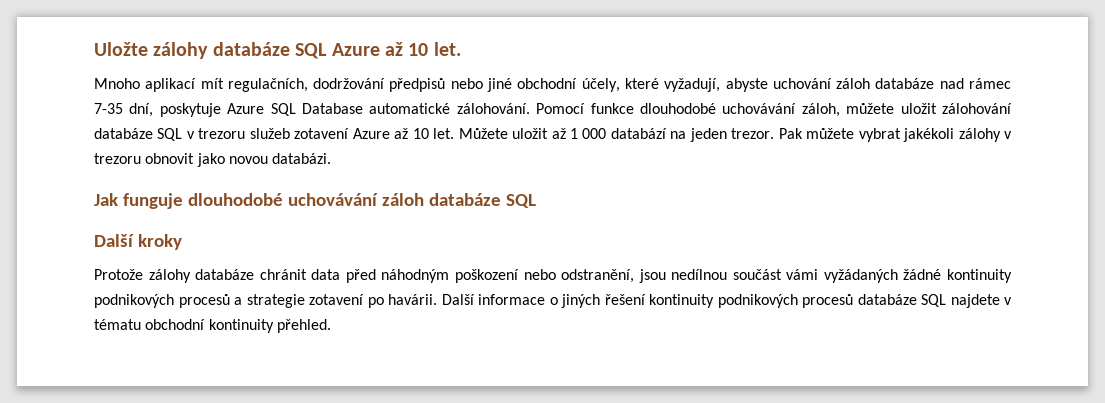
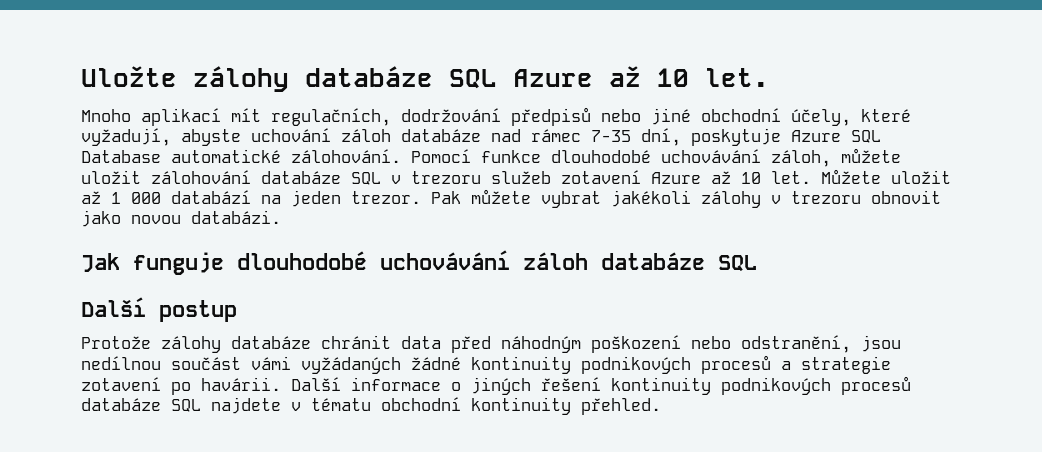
[137,234,182,250] kroky -> [159,300,237,322] postup

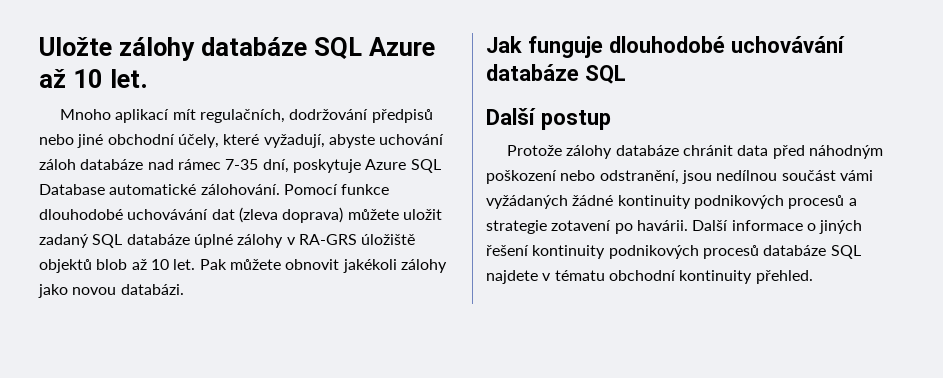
[771,148,901,167] [81,169,951,185] [81,190,421,207] záloh, můžete uložit zálohování databáze SQL v trezoru služeb zotavení Azure až 10 let. Můžete uložit až 1 000 databází na jeden trezor. -> [211,207,442,223] [39,234,416,248] [39,259,196,273] dat (zleva doprava) můžete uložit zadaný SQL databáze úplné zálohy v RA-GRS úložiště objektů blob až 10 let.
[541,191,601,208] vybrat -> [285,259,340,270] obnovit
[771,190,941,204] v trezoru obnovit -> (447, 266) none
[523,252,588,270] záloh -> (845, 44) none

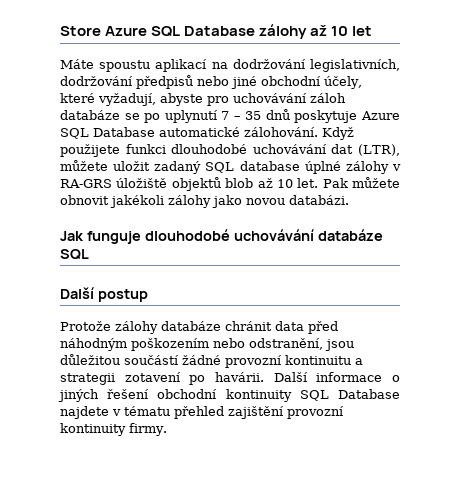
[39,37,435,61] [39,69,148,88] [59,109,285,123] Uložte zálohy databáze SQL Azure až 10 let. // Mnoho aplikací mít regulačních, -> [60,24,373,39] [60,59,400,72] Store Azure SQL Database zálohy až 10 let // Máte spoustu aplikací na dodržování legislativních,
[379,134,445,145] [39,159,289,173] uchování záloh databáze nad rámec 7-35 dní, -> [207,93,346,106] [60,109,290,123] pro uchovávání záloh databáze se po uplynutí 7 – 35 dnů
[283,184,390,195] Pomocí funkce -> [322,127,354,140] [60,144,166,157] Když použijete funkci
[238,207,344,223] (zleva doprava) -> [358,144,401,156] (LTR),
[126,234,190,245] databáze -> [239,161,300,171] database
[486,170,557,184] poškození -> [131,338,209,351] poškozením
[716,170,873,181] [486,195,857,209] [486,220,547,234] nedílnou součást vámi vyžádaných žádné kontinuity podnikových procesů a strategie -> [60,354,363,368] [60,373,115,385] důležitou součástí žádné provozní kontinuitu a strategii
[532,245,861,259] [486,270,813,284] kontinuity podnikových procesů databáze SQL najdete v tématu obchodní kontinuity přehled. -> [157,389,400,402] [60,406,344,419] [60,423,167,436] obchodní kontinuity SQL Database najdete v tématu přehled zajištění provozní kontinuity firmy.

